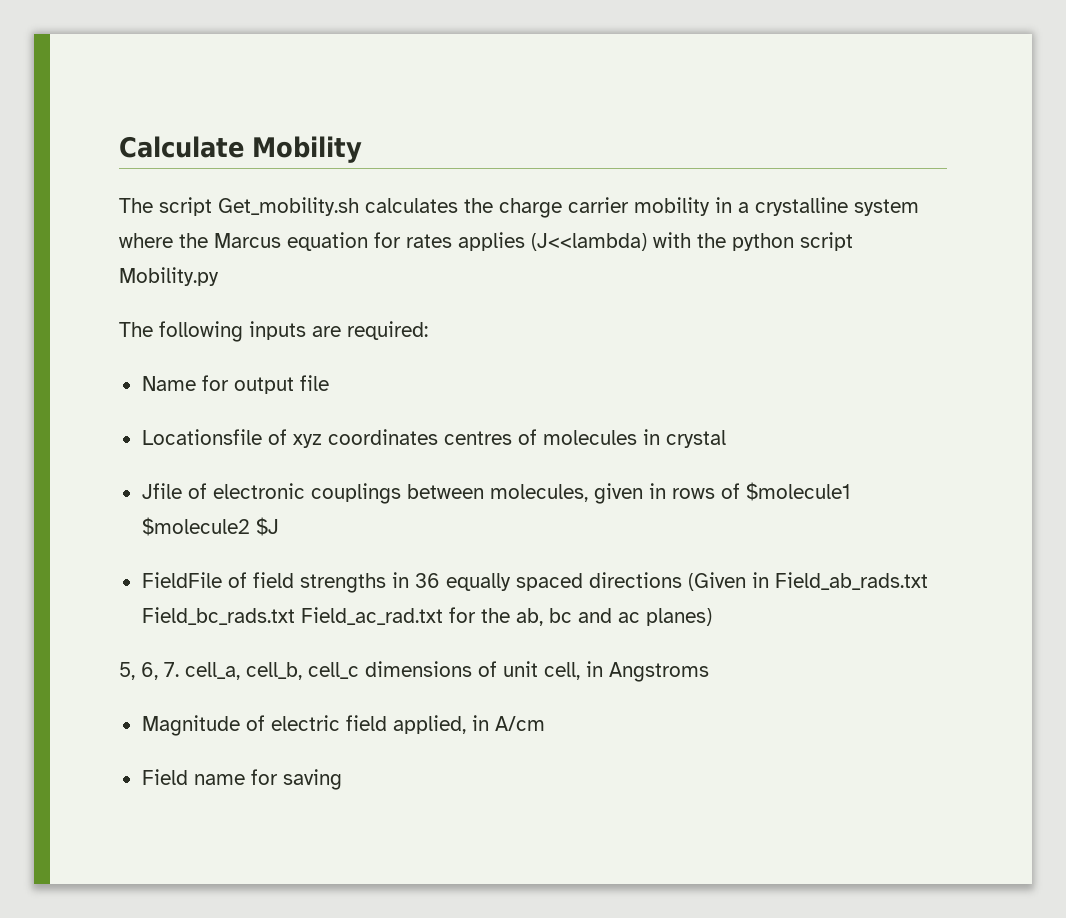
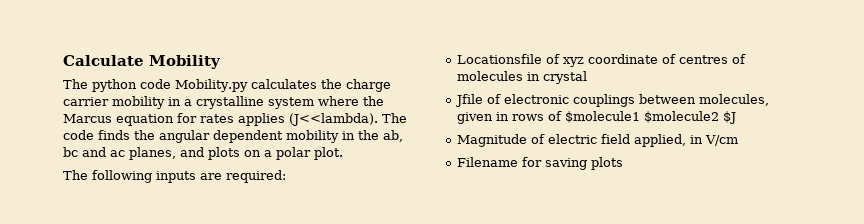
[159,197,359,216] script Get_mobility.sh -> [92,79,248,92] python code Mobility.py
[531,232,853,251] [119,267,219,286] (J<<lambda) with the python script Mobility.py -> [289,113,407,126] [63,130,403,143] [63,147,343,160] (J<<lambda). The code finds the angular dependent mobility in the ab, bc and ac planes, and plots on a polar plot.
[141,375,329,394] // Name for output file -> (286, 176) none
[327,429,438,445] coordinates -> [587,54,676,64] coordinate of
[141,572,928,593] [141,607,712,626] [119,661,709,682] // FieldFile of field strengths in 36 equally spaced directions (Given in Field_ab_rads.txt Field_bc_rads.txt Field_ac_rad.txt for the ab, bc and ac planes) // 5, 6, 7. cell_a, cell_b, cell_c dimensions of unit cell, in Angstroms -> (736, 117) none
[494,716,545,731] [141,769,245,785] A/cm // Field name -> [704,135,738,146] [456,157,518,167] V/cm // Filename
(342, 779) none -> [590,157,623,170] plots

